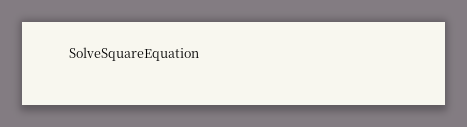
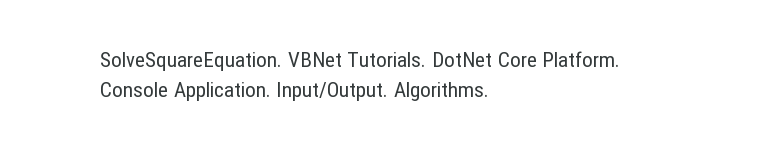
[69,47,199,61] SolveSquareEquation -> [100,51,621,71] [100,82,490,101] SolveSquareEquation. VBNet Tutorials. DotNet Core Platform. Console Application. Input/Output. Algorithms.

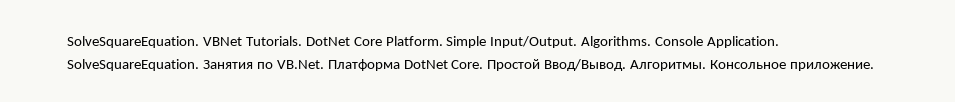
(621, 59) none -> [446,36,652,48] Simple Input/Output. Algorithms.
[276,82,490,101] Input/Output. Algorithms. -> [67,59,875,71] // SolveSquareEquation. Занятия по VB.Net. Платформа DotNet Core. Простой Ввод/Вывод. Алгоритмы. Консольное приложение.

